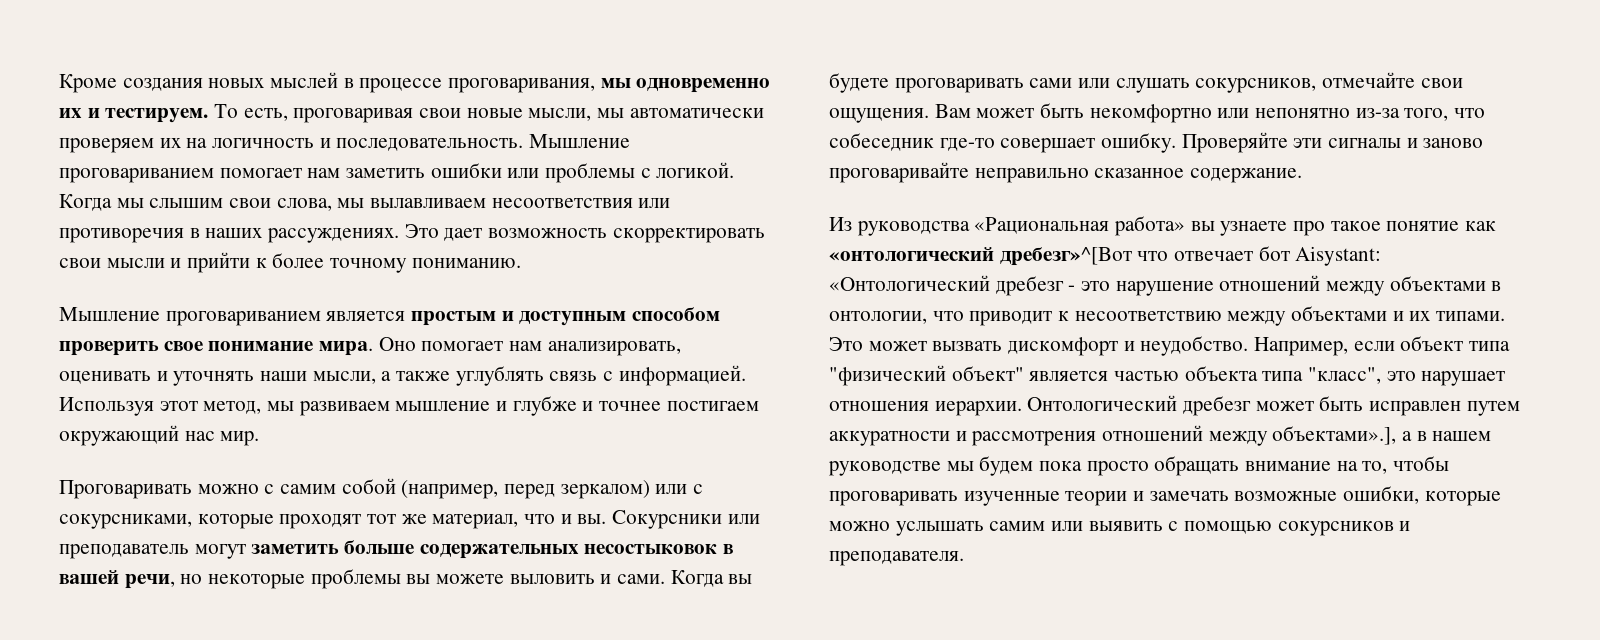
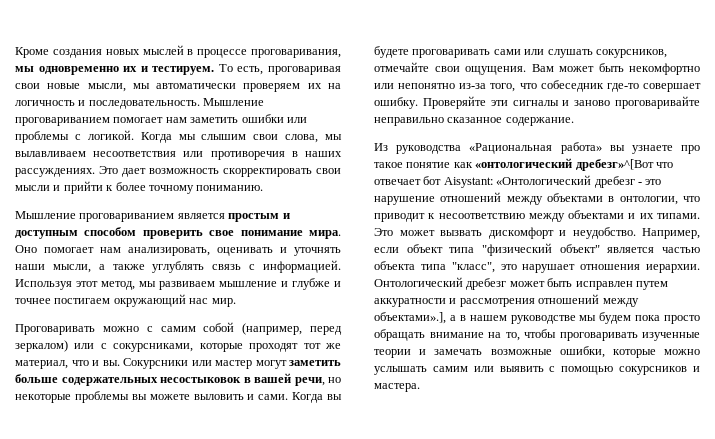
[59,544,189,559] преподаватель -> [215,360,252,369] мастер
[829,551,964,566] преподавателя. -> [374,383,420,392] мастера.

